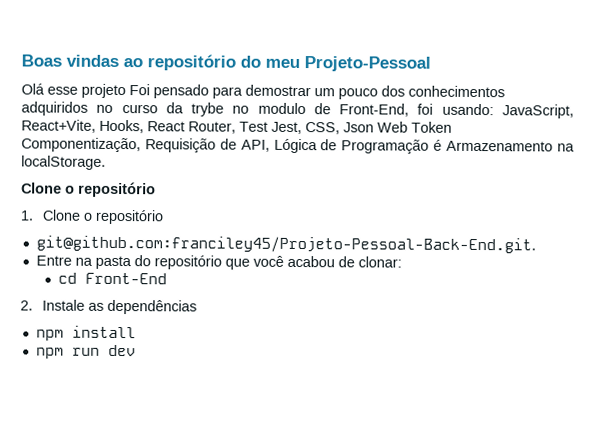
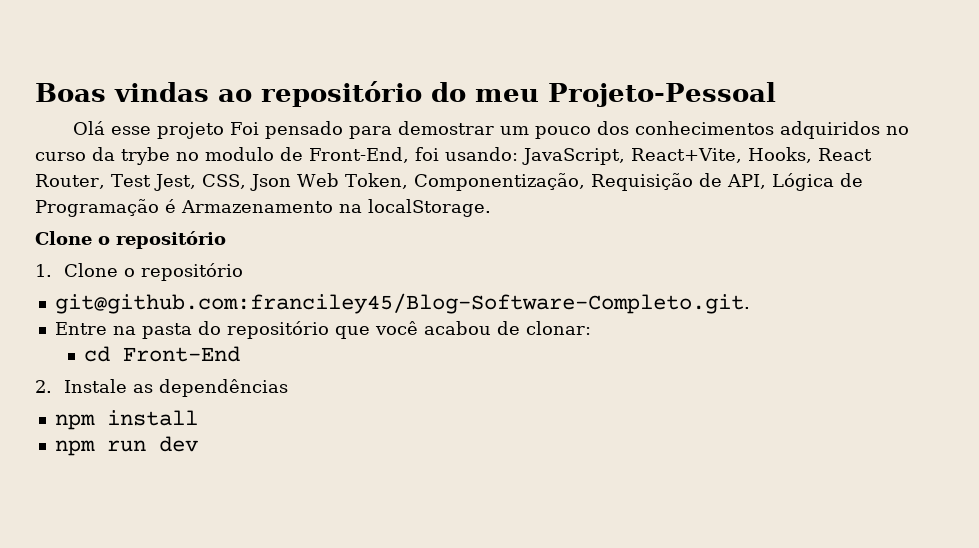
[411,121,452,133] Token -> [344,173,408,189] Token,
[35,235,536,254] git@github.com:franciley45/Projeto-Pessoal-Back-End.git. -> [54,293,750,314] git@github.com:franciley45/Blog-Software-Completo.git.

